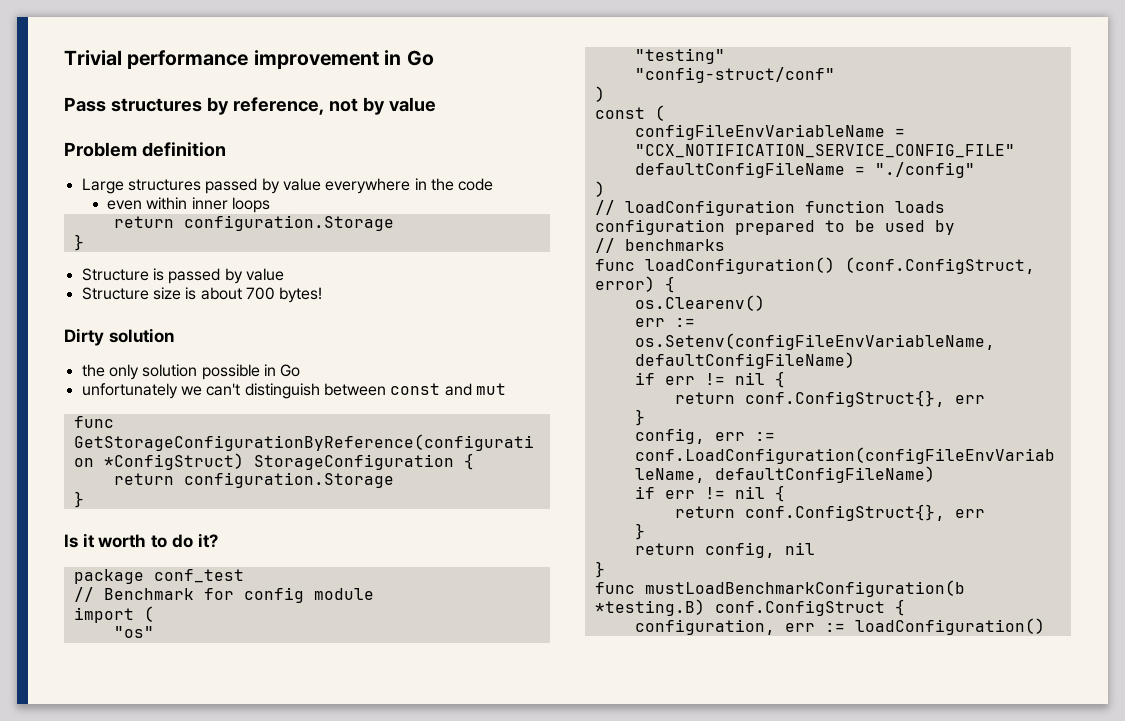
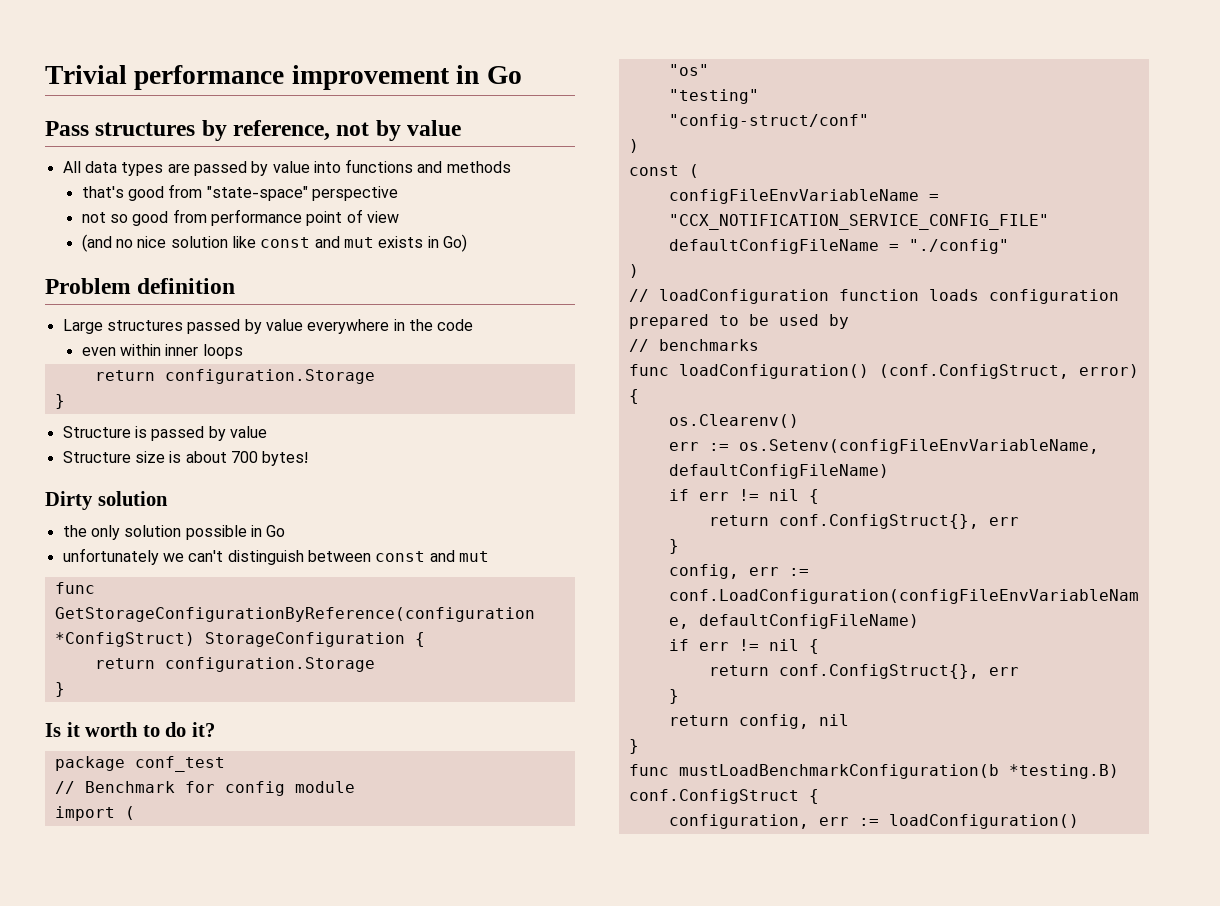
(436, 104) none -> [62,159,511,176] [81,184,399,201] [81,209,400,226] [81,234,467,252] // All data types are passed by value into functions and methods // that's good from "state-space" perspective // not so good from performance point of view // (and no nice solution like const and mut exists in Go)

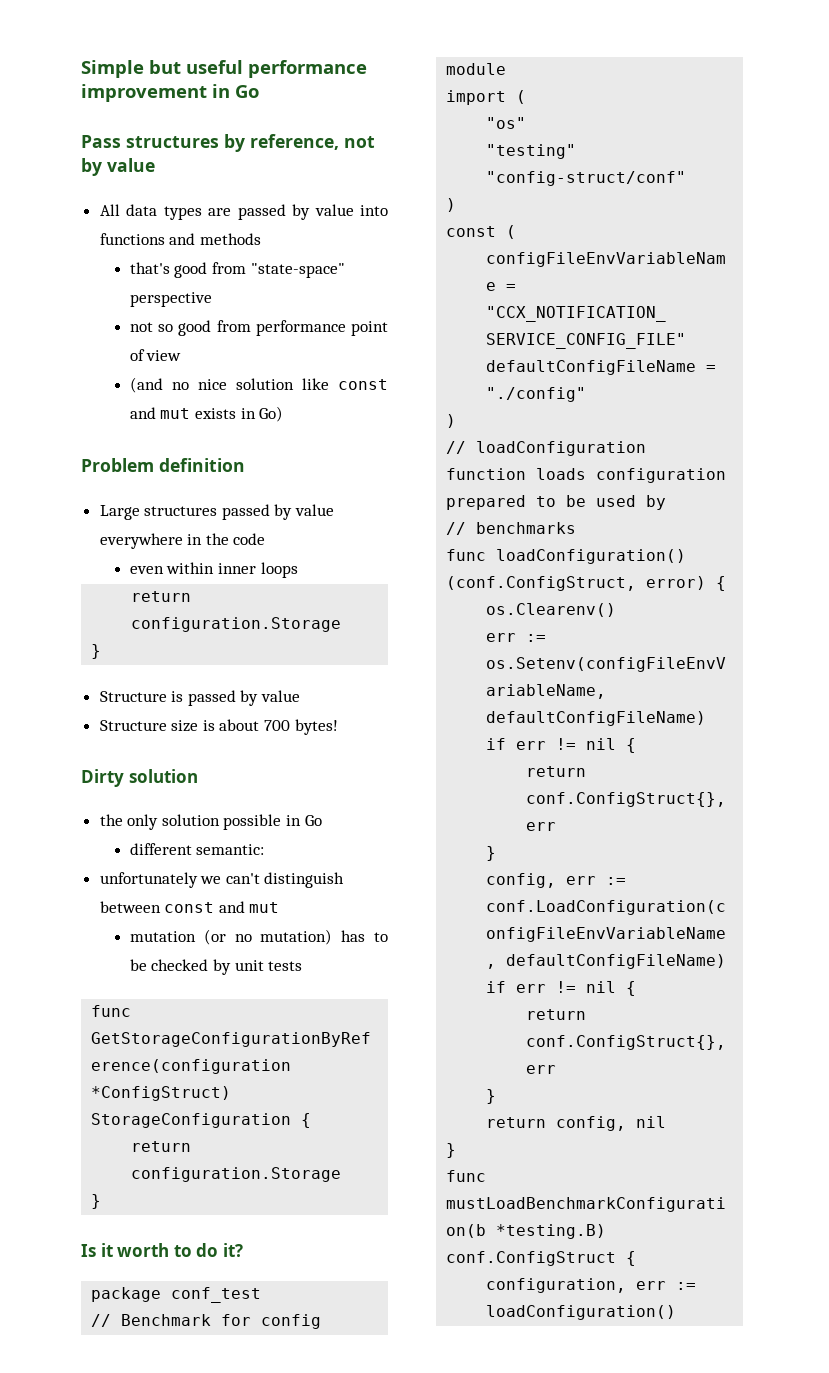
[45,65,127,84] Trivial -> [81,60,243,78] Simple but useful
(286, 531) none -> [129,843,265,855] // different semantic:
(489, 556) none -> [129,929,389,945] [129,959,303,975] // mutation (or no mutation) has to be checked by unit tests

